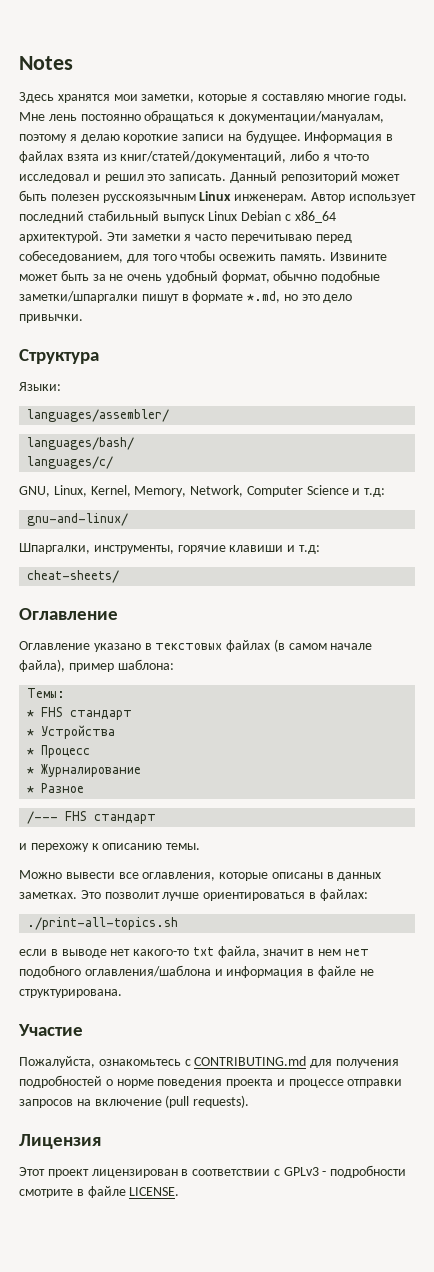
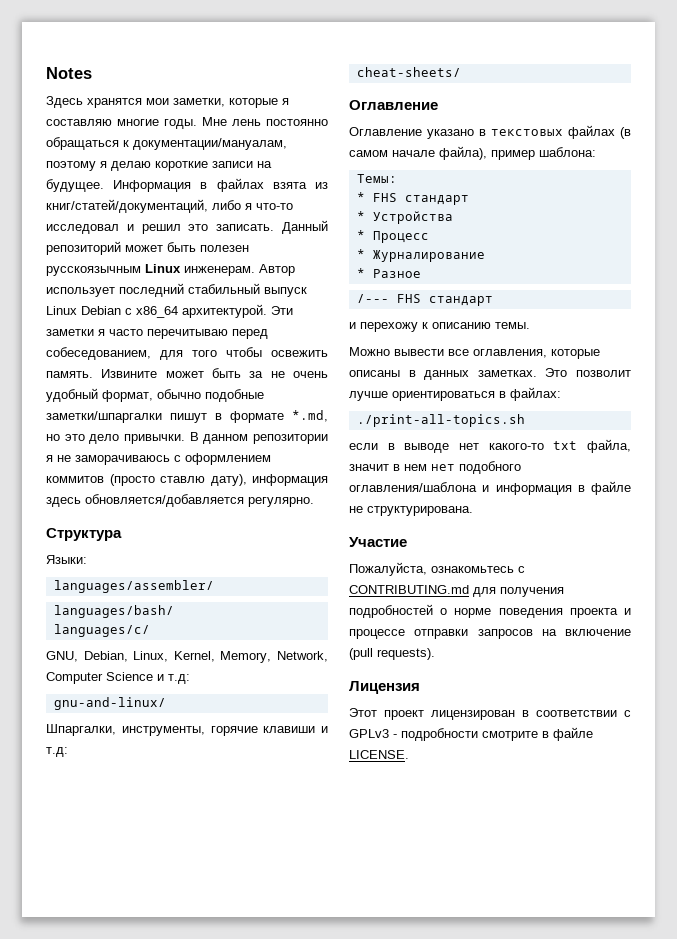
(83, 318) none -> [189,432,328,444] [46,453,271,465] [46,474,328,486] [46,494,314,507] В данном репозитории я не заморачиваюсь с оформлением коммитов (просто ставлю дату), информация здесь обновляется/добавляется регулярно.
(50, 491) none -> [83,651,128,662] Debian,

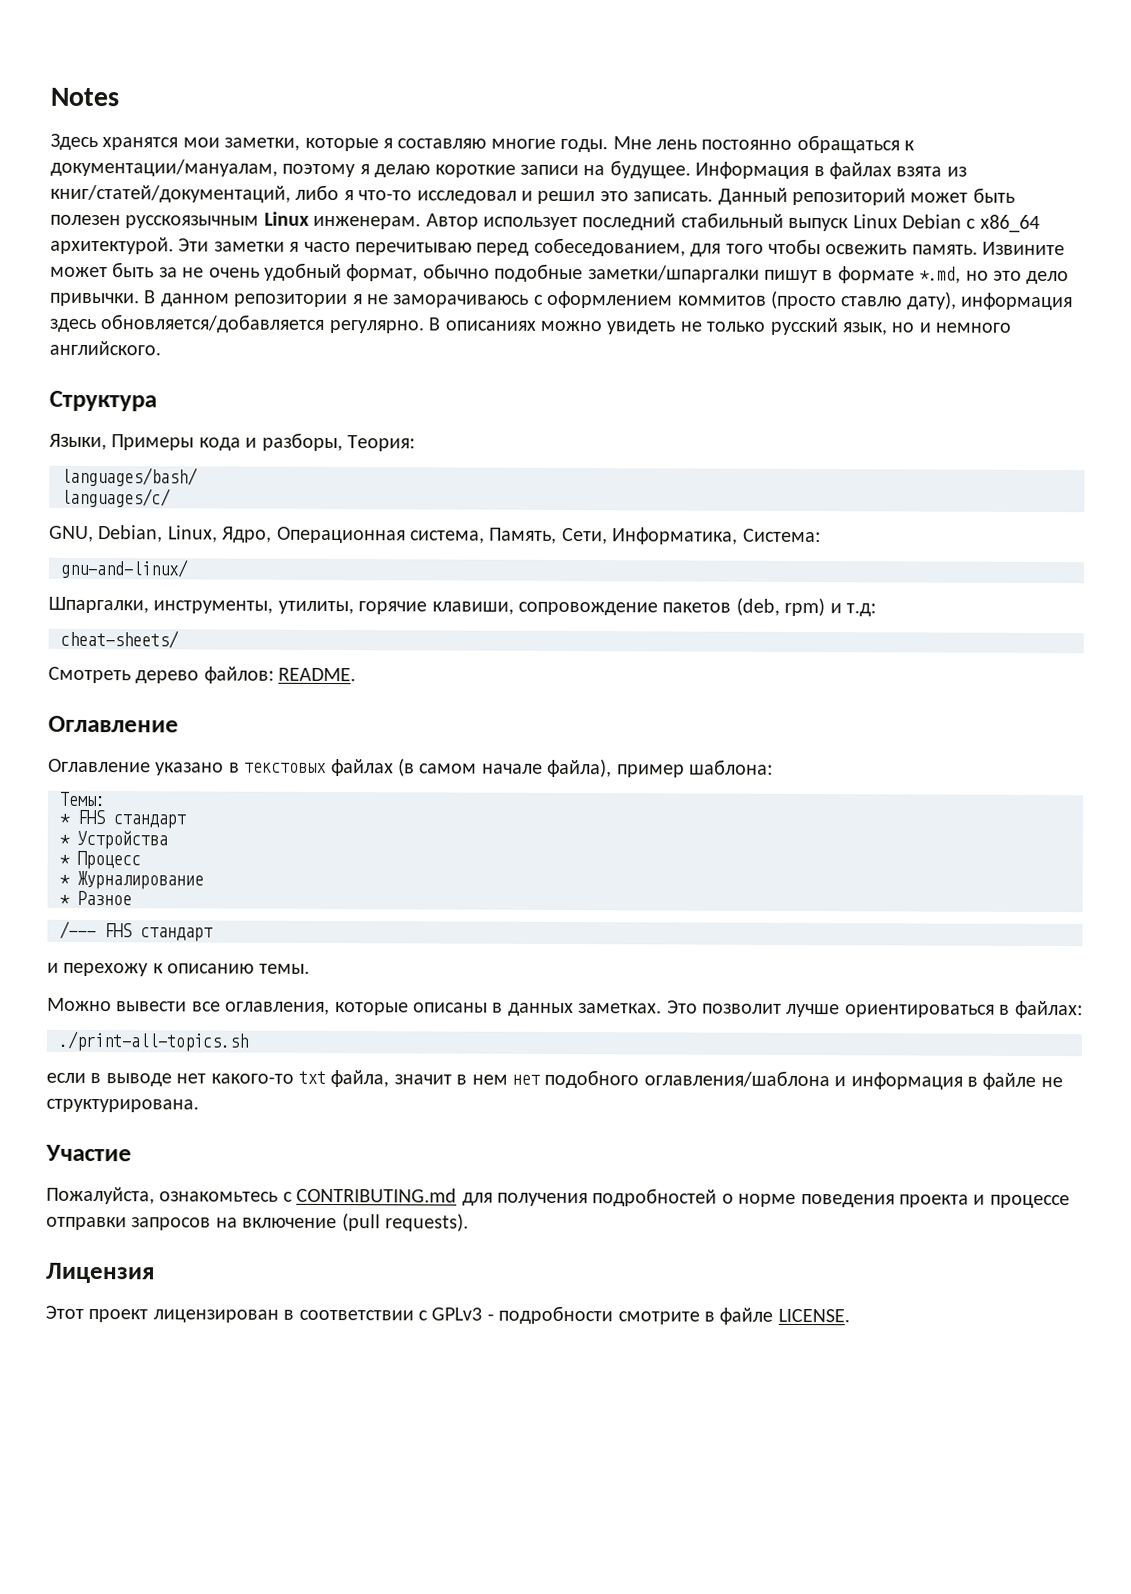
[46,528,122,541] [46,555,87,564] [53,580,214,593] // Структура // Языки: // languages/assembler/ -> [428,317,1012,336] [49,340,161,356] [49,390,157,412] [49,432,415,452] В описаниях можно увидеть не только русский язык, но и немного английского. // Структура // Языки, Примеры кода и разборы, Теория:
[173,651,328,663] [46,672,190,684] [53,697,166,710] [46,724,316,736] Kernel, Memory, Network, Computer Science и т.д: // gnu-and-linux/ // Шпаргалки, инструменты, горячие клавиши -> [222,526,821,545] [60,558,188,579] [48,596,826,617] Ядро, Операционная система, Память, Сети, Информатика, Система: // gnu-and-linux/ // Шпаргалки, инструменты, утилиты, горячие клавиши, сопровождение пакетов (deb, rpm)
(461, 72) none -> [48,666,357,684] // Смотреть дерево файлов: README.

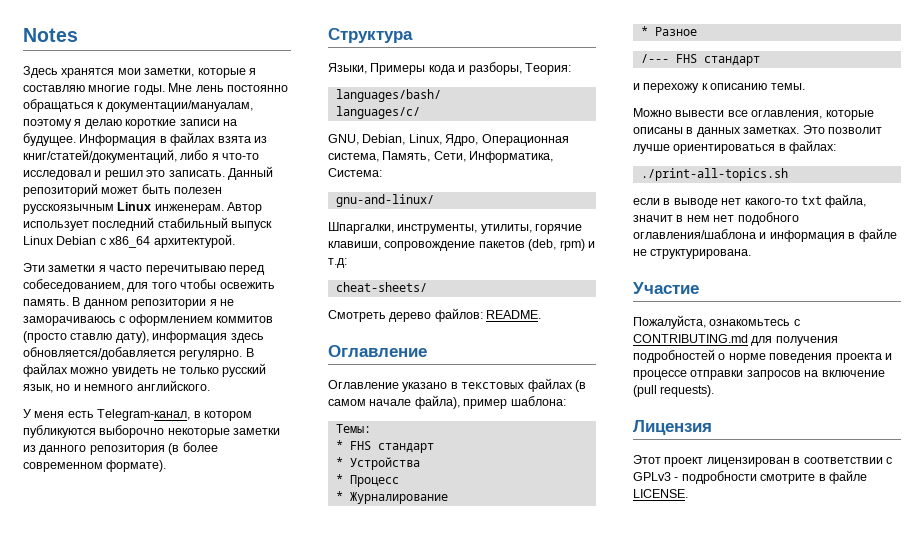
(174, 245) none -> (235, 241) //
[982,241,1066,256] [50,262,1070,285] [50,292,140,307] Извините может быть за не очень удобный формат, обычно подобные заметки/шпаргалки пишут в формате *.md, но это дело привычки. -> (69, 302) none
[444,320,536,331] описаниях -> [23,363,68,377] файлах
(161, 348) none -> [23,409,252,421] [23,425,281,438] [23,442,218,455] [23,460,167,472] // У меня есть Telegram-канал, в котором публикуются выборочно некоторые заметки из данного репозитория (в более современном формате).

